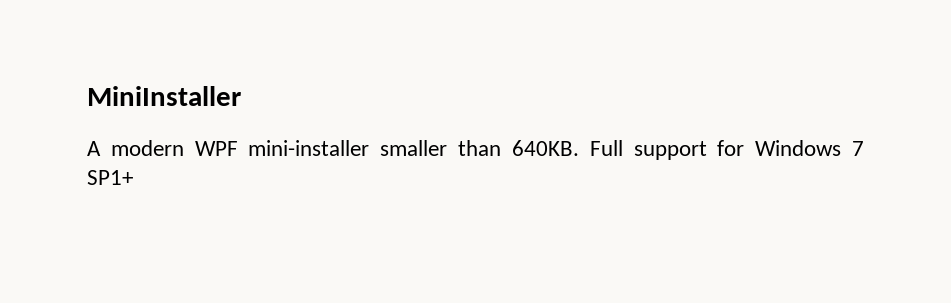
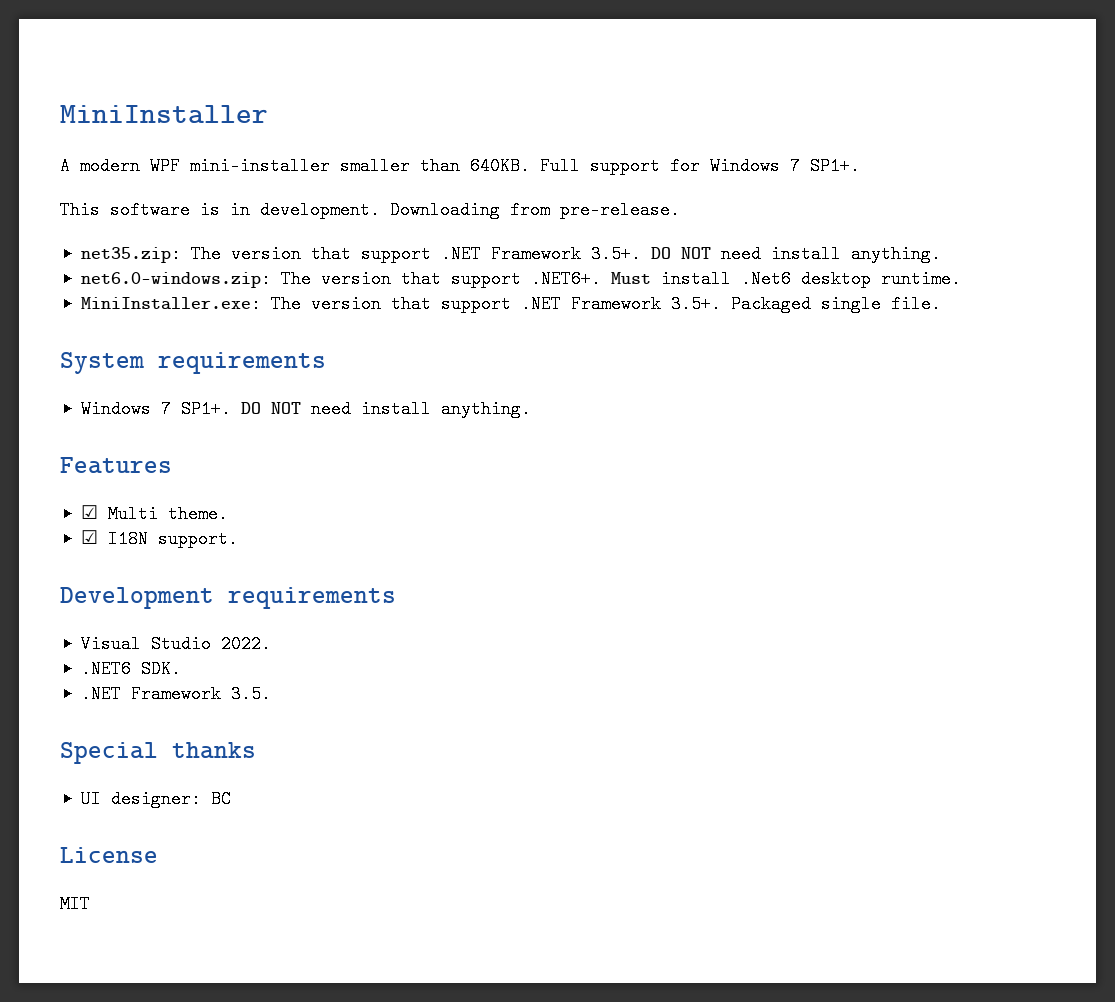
[87,170,133,185] SP1+ -> [810,157,860,175] [60,201,680,219] [80,245,941,263] [80,270,961,288] [80,295,941,313] [60,352,326,374] [80,400,531,418] [60,457,172,474] [80,505,228,523] [80,530,238,548] [60,587,396,609] [80,635,271,653] [80,660,181,678] [80,685,271,703] [60,742,256,764] [80,790,231,808] [60,847,158,863] [60,895,90,913] SP1+. // This software is in development. Downloading from pre-release. // net35.zip: The version that support .NET Framework 3.5+. DO NOT need install anything. // net6.0-windows.zip: The version that support .NET6+. Must install .Net6 desktop runtime. // MiniInstaller.exe: The version that support .NET Framework 3.5+. Packaged single file. // System requirements // Windows 7 SP1+. DO NOT need install anything. // Features // ☑ Multi theme. // ☑ I18N support. // Development requirements // Visual Studio 2022. // .NET6 SDK. // .NET Framework 3.5. // Special thanks // UI designer: BC // License // MIT

